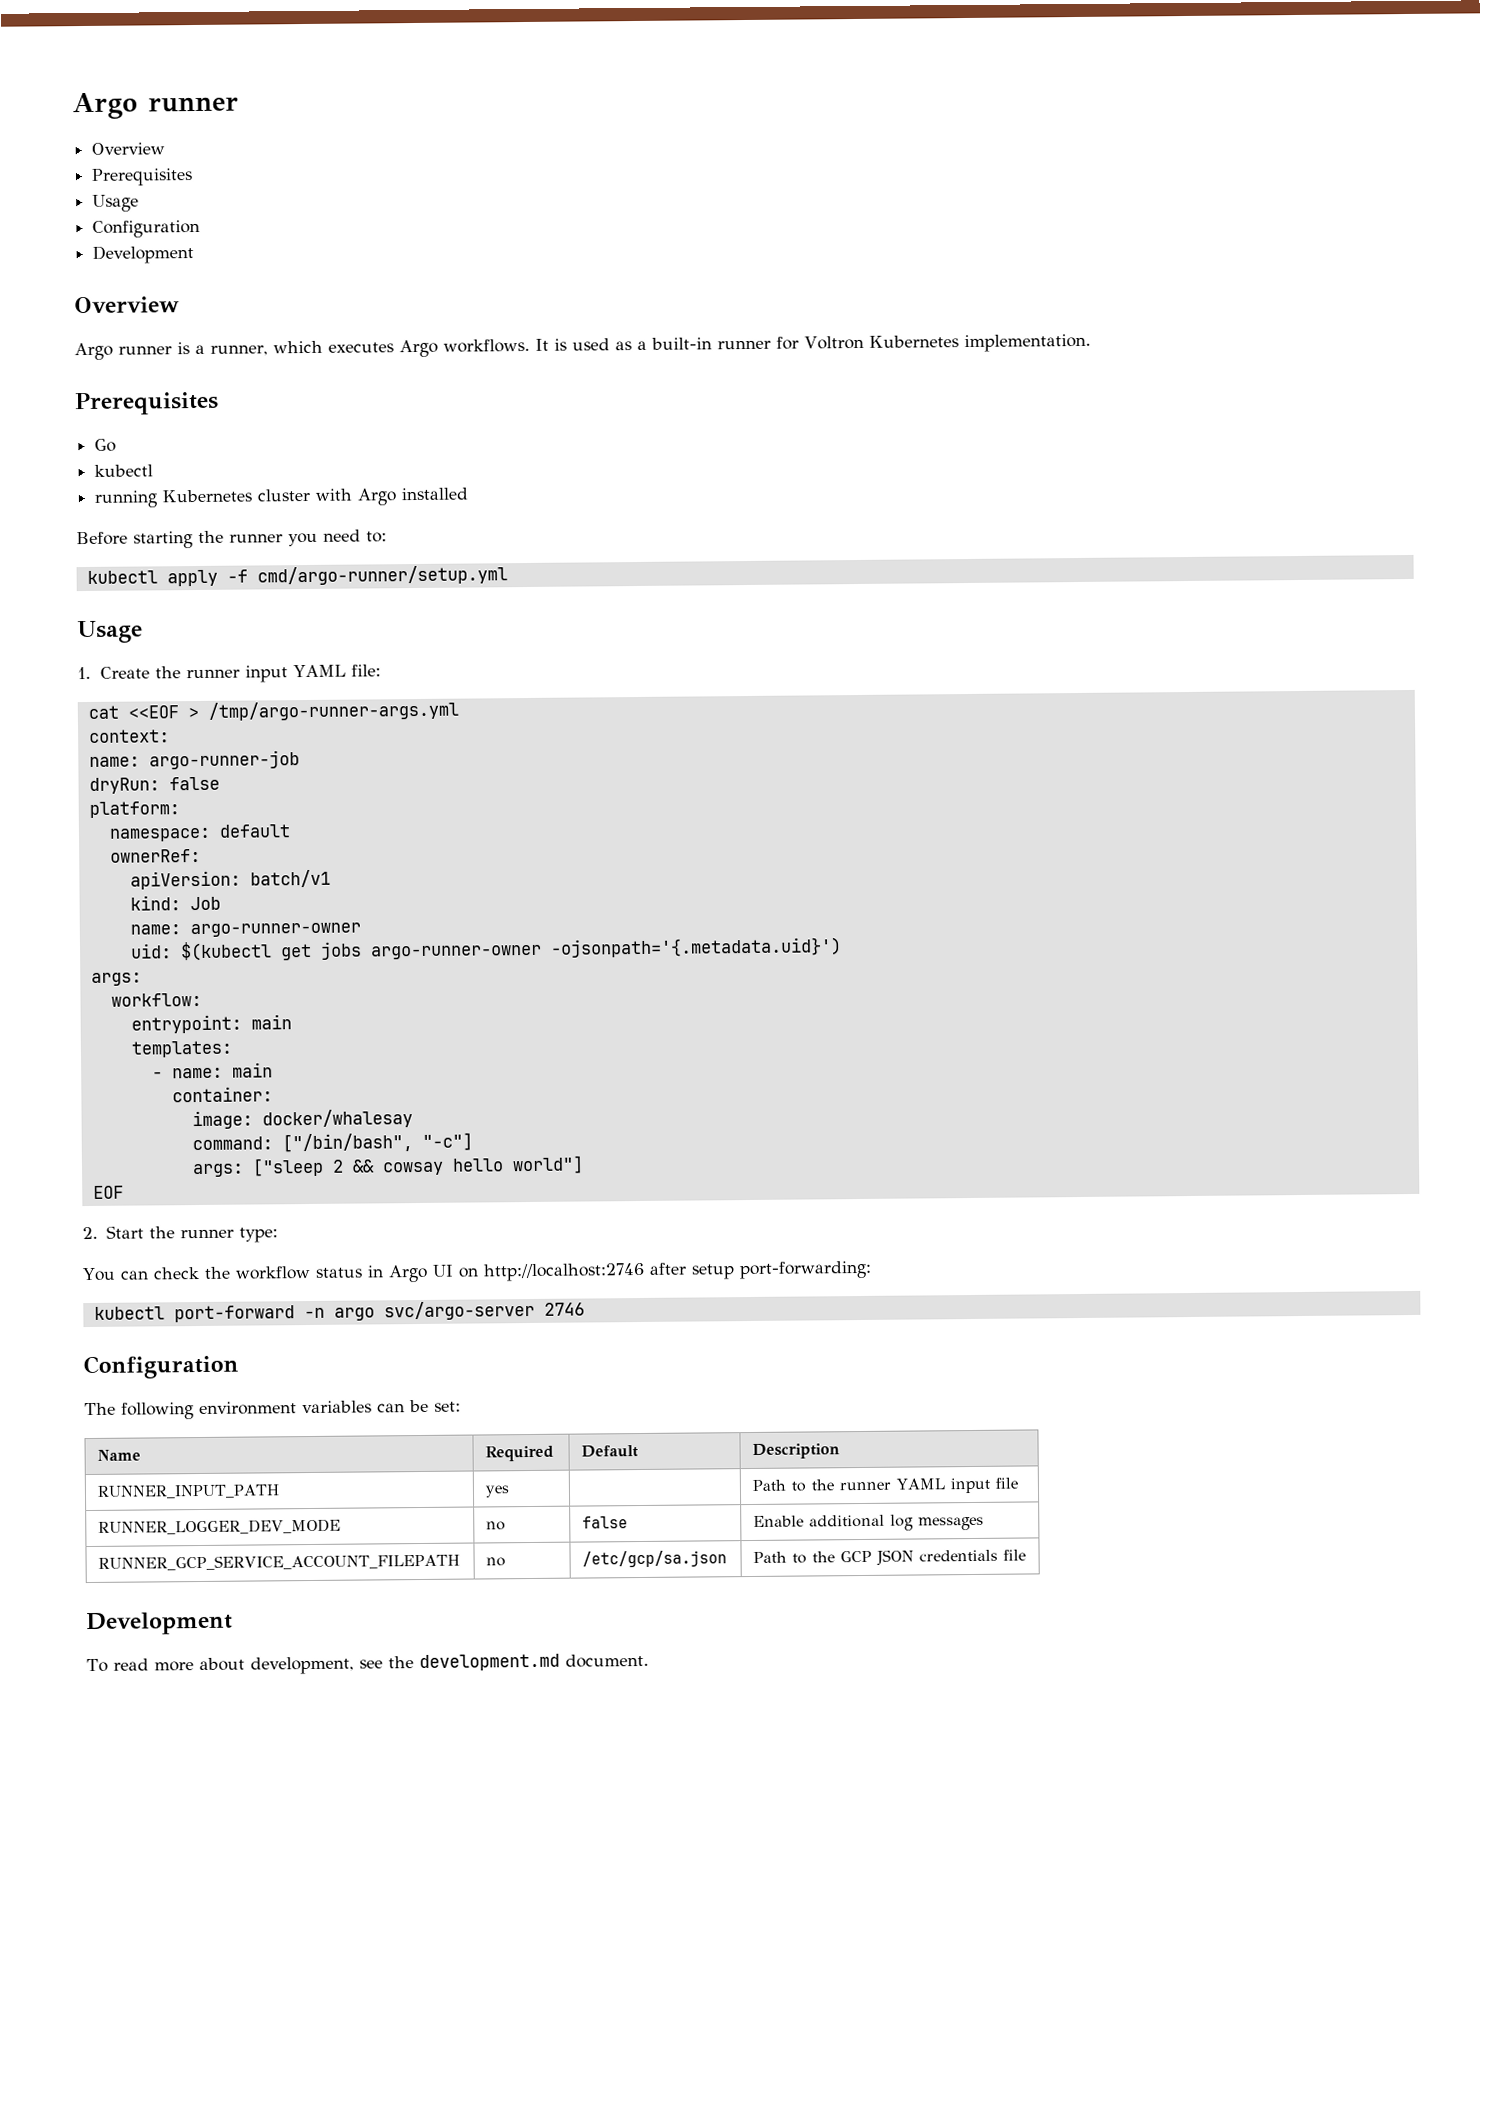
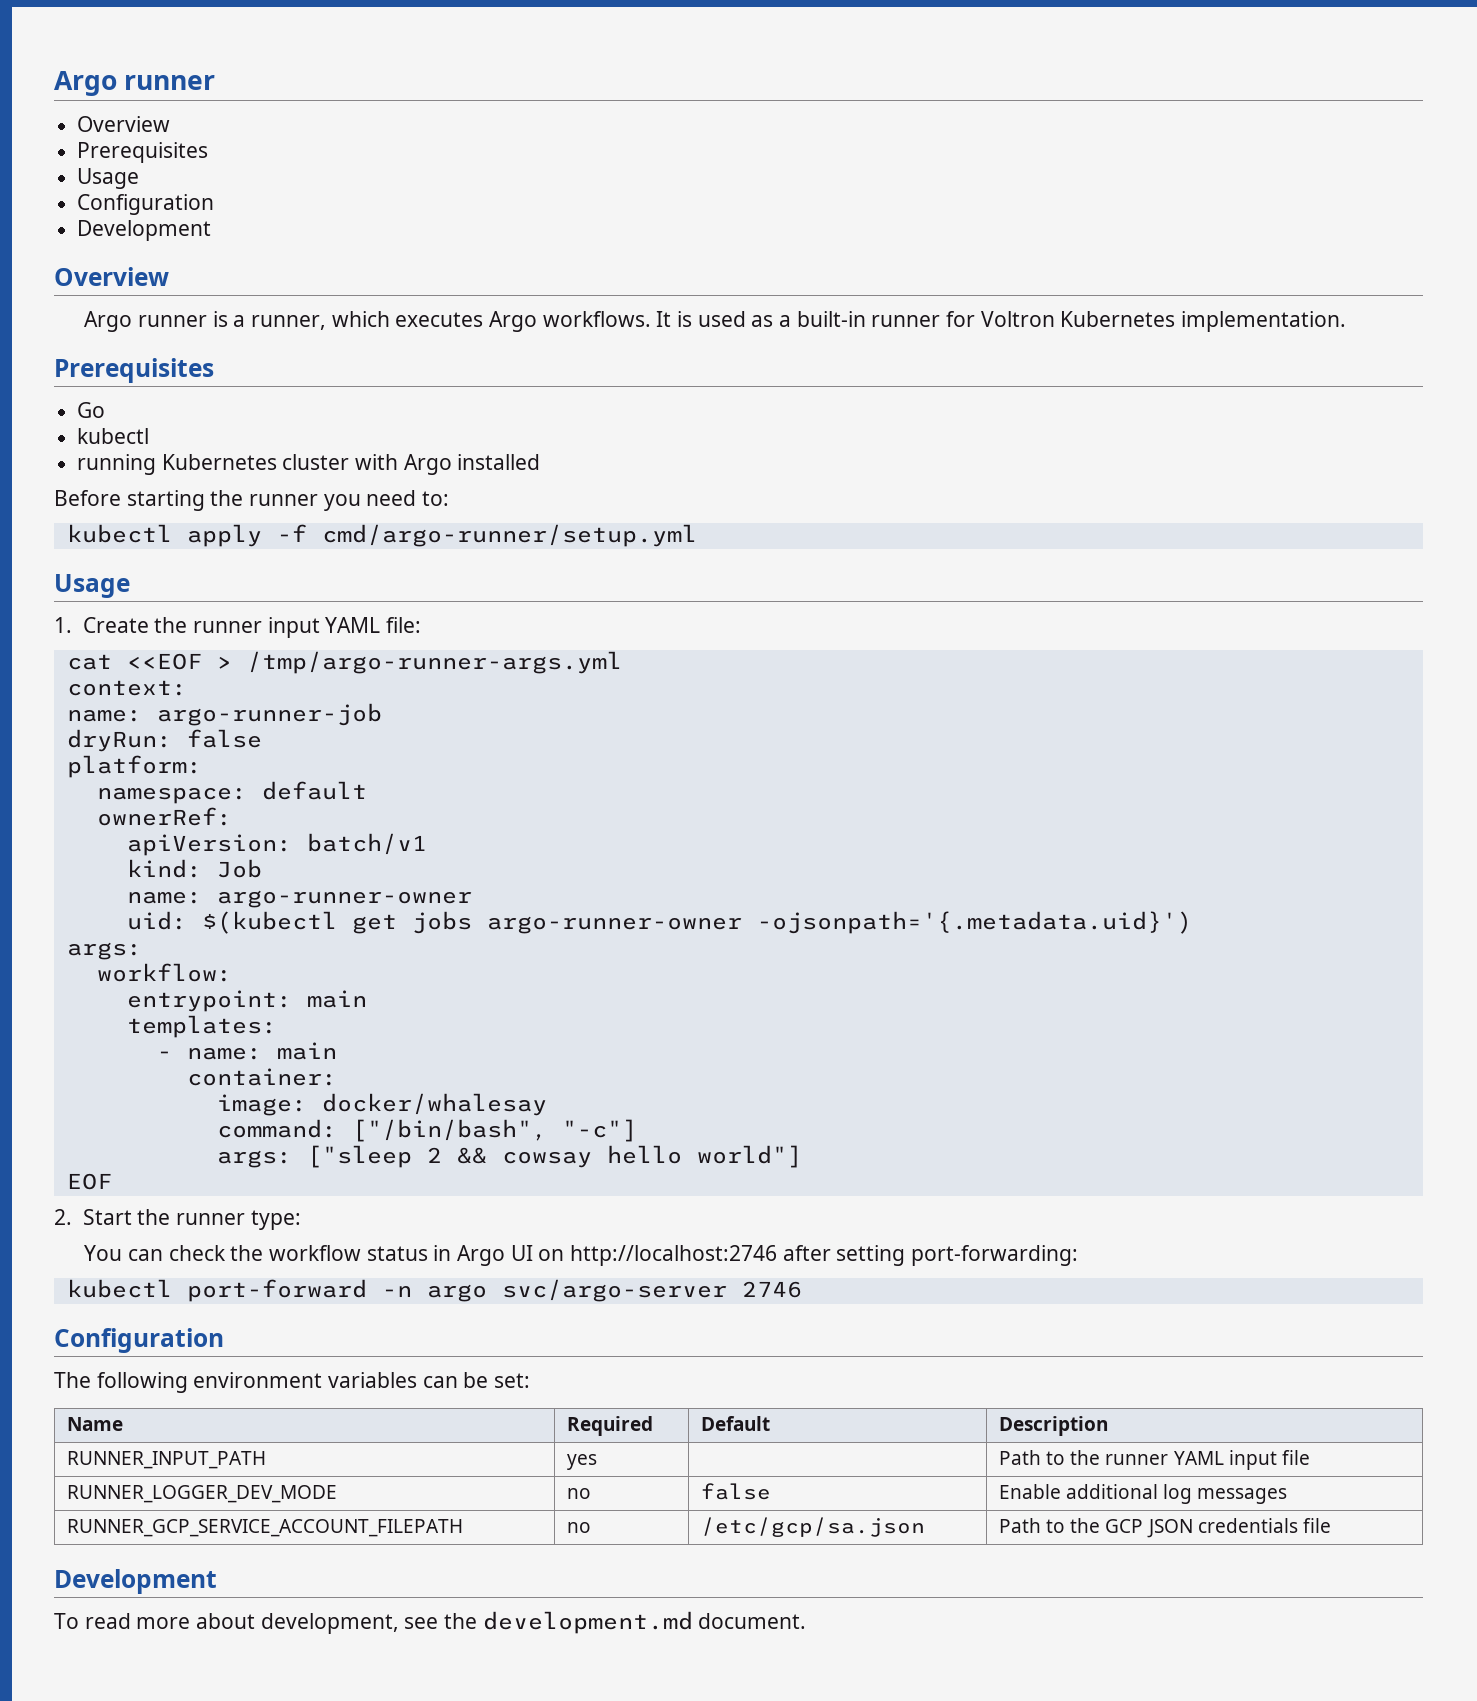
[690,1264,735,1280] setup -> [836,1245,906,1266] setting

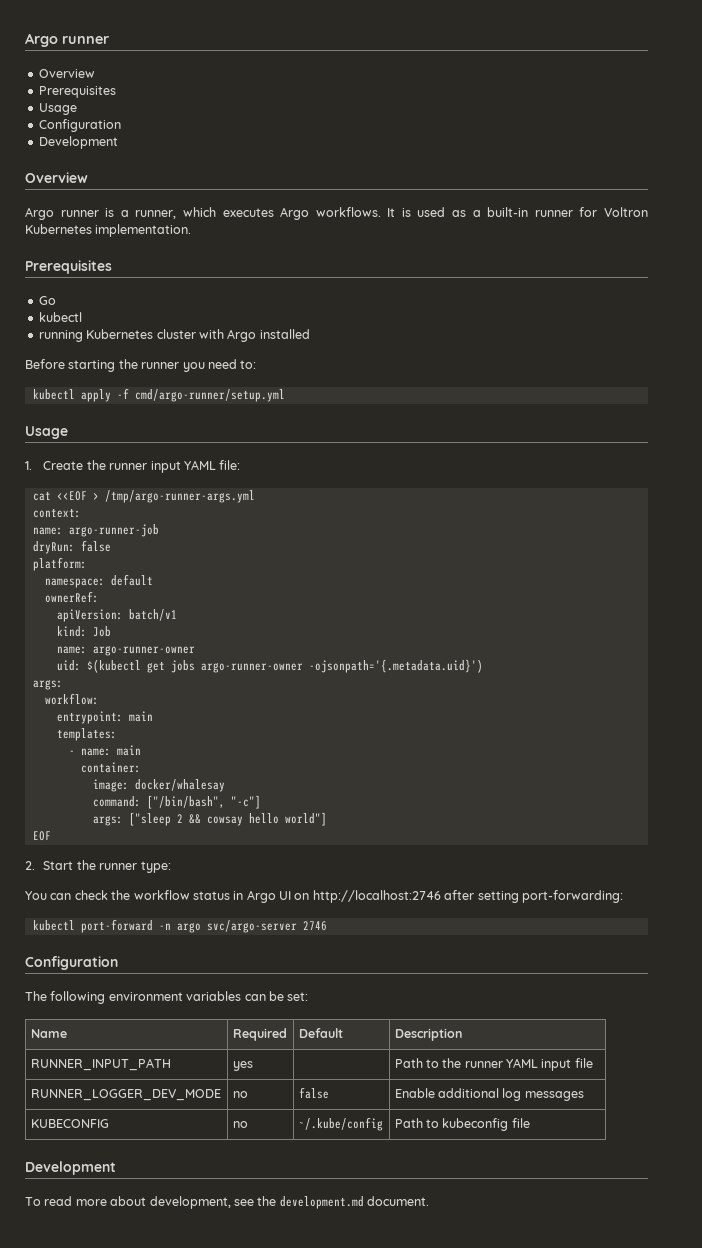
[67,1519,464,1537] [567,1522,592,1533] [701,1517,926,1537] [999,1518,1298,1538] RUNNER_GCP_SERVICE_ACCOUNT_FILEPATH | no | /etc/gcp/sa.json | Path to the GCP JSON credentials -> [30,1119,109,1128] [232,1121,248,1128] [298,1117,383,1131] [394,1118,509,1131] KUBECONFIG | no | ~/.kube/config | Path to kubeconfig

